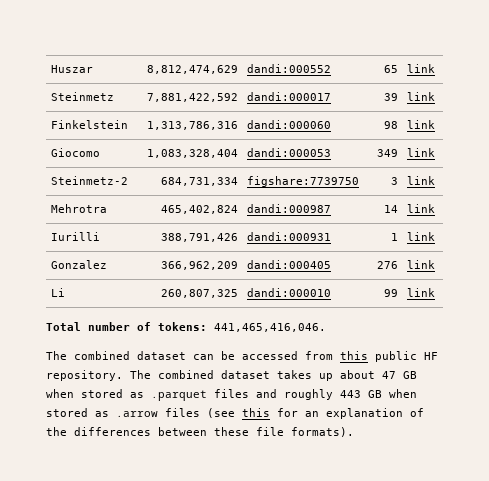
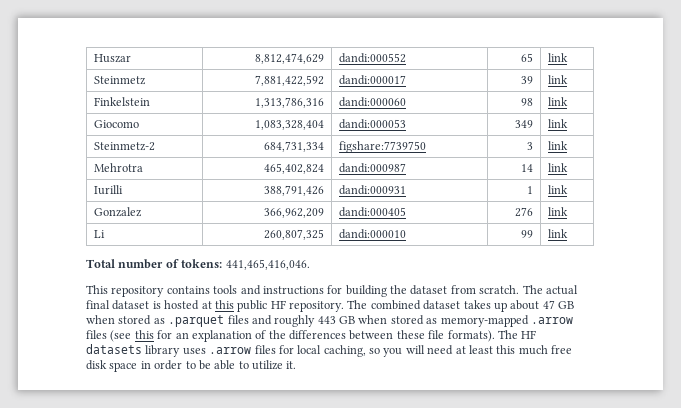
[46,351,333,360] The combined dataset can be accessed from -> [86,285,578,297] [86,300,212,310] This repository contains tools and instructions for building the dataset from scratch. The actual final dataset is hosted at
(109, 414) none -> [440,315,529,327] memory-mapped
(354, 432) none -> [497,330,537,339] [86,344,572,357] [86,360,297,372] The HF datasets library uses .arrow files for local caching, so you will need at least this much free disk space in order to be able to utilize it.

